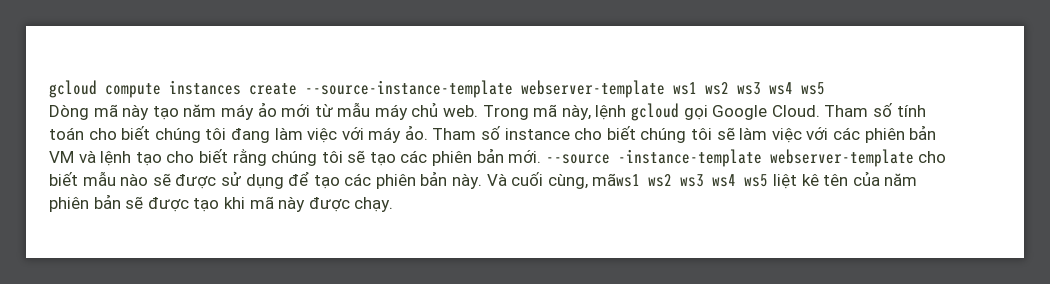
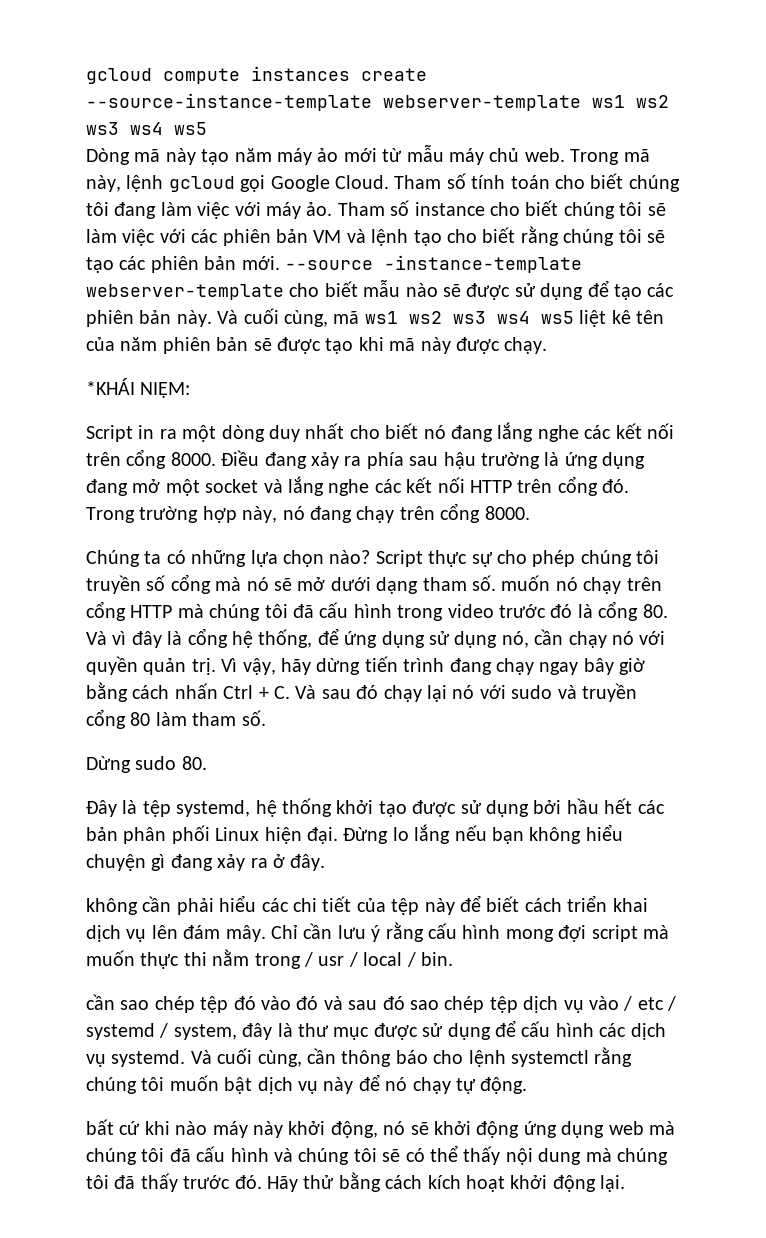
[592,173,641,187] mãws1 -> [333,311,398,324] mã ws1
(394, 204) none -> [86,378,191,398] [86,422,674,442] [86,449,646,469] [86,476,630,496] [86,503,530,523] [86,550,660,567] [86,574,662,594] [86,601,668,621] [86,628,666,648] [86,656,646,675] [86,682,637,702] [86,709,266,729] [86,756,207,773] [86,798,665,817] [86,824,623,844] [86,854,326,871] [86,895,648,915] [86,922,669,942] [86,949,453,969] [86,994,677,1013] [86,1020,666,1040] [86,1047,633,1067] [86,1074,528,1094] [86,1119,675,1138] [86,1145,668,1165] [86,1172,626,1192] // *KHÁI NIỆM: // Script in ra một dòng duy nhất cho biết nó đang lắng nghe các kết nối trên cổng 8000. Điều đang xảy ra phía sau hậu trường là ứng dụng đang mở một socket và lắng nghe các kết nối HTTP trên cổng đó. Trong trường hợp này, nó đang chạy trên cổng 8000. // Chúng ta có những lựa chọn nào? Script thực sự cho phép chúng tôi truyền số cổng mà nó sẽ mở dưới dạng tham số. muốn nó chạy trên cổng HTTP mà chúng tôi đã cấu hình trong video trước đó là cổng 80. Và vì đây là cổng hệ thống, để ứng dụng sử dụng nó, cần chạy nó với quyền quản trị. Vì vậy, hãy dừng tiến trình đang chạy ngay bây giờ bằng cách nhấn Ctrl + C. Và sau đó chạy lại nó với sudo và truyền cổng 80 làm tham số. // Dừng sudo 80. // Đây là tệp systemd, hệ thống khởi tạo được sử dụng bởi hầu hết các bản phân phối Linux hiện đại. Đừng lo lắng nếu bạn không hiểu chuyện gì đang xảy ra ở đây. // không cần phải hiểu các chi tiết của tệp này để biết cách triển khai dịch vụ lên đám mây. Chỉ cần lưu ý rằng cấu hình mong đợi script mà muốn thực thi nằm trong / usr / local / bin. // cần sao chép tệp đó vào đó và sau đó sao chép tệp dịch vụ vào / etc / systemd / system, đây là thư mục được sử dụng để cấu hình các dịch vụ systemd. Và cuối cùng, cần thông báo cho lệnh systemctl rằng chúng tôi muốn bật dịch vụ này để nó chạy tự động. // bất cứ khi nào máy này khởi động, nó sẽ khởi động ứng dụng web mà chúng tôi đã cấu hình và chúng tôi sẽ có thể thấy nội dung mà chúng tôi đã thấy trước đó. Hãy thử bằng cách kích hoạt khởi động lại.

